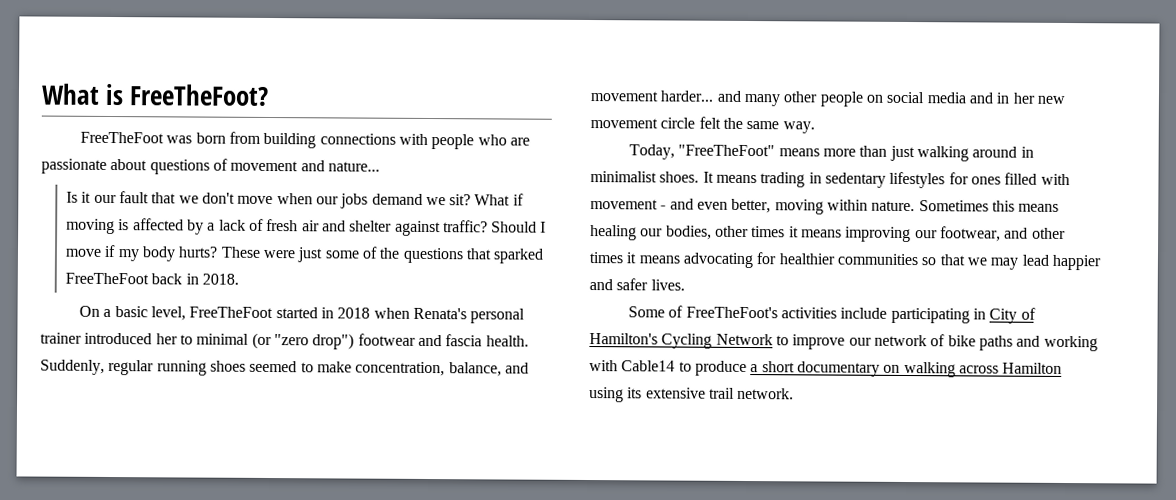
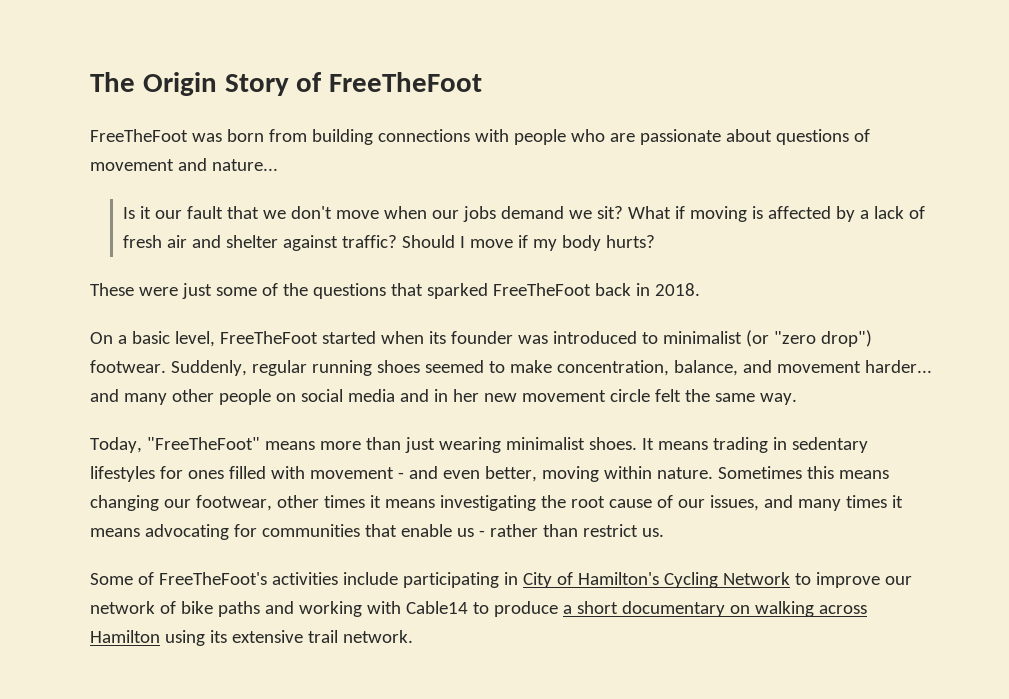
[41,83,270,106] What is FreeTheFoot? -> [90,72,483,96] The Origin Story of FreeTheFoot
(219, 252) none -> (656, 241) //
[320,307,526,324] [40,332,529,350] in 2018 when Renata's personal trainer introduced her to minimal (or "zero drop") footwear and fascia health. -> [380,330,872,347] [90,360,166,373] when its founder was introduced to minimalist (or "zero drop") footwear.
[916,146,1034,162] walking around in -> [438,437,501,453] wearing
[590,225,1066,243] healing our bodies, other times it means improving our footwear, and other -> [90,495,841,511] changing our footwear, other times it means investigating the root cause of our issues, and many
[778,253,1101,271] [589,278,685,291] healthier communities so that we may lead happier and safer lives. -> [261,524,664,537] communities that enable us - rather than restrict us.

